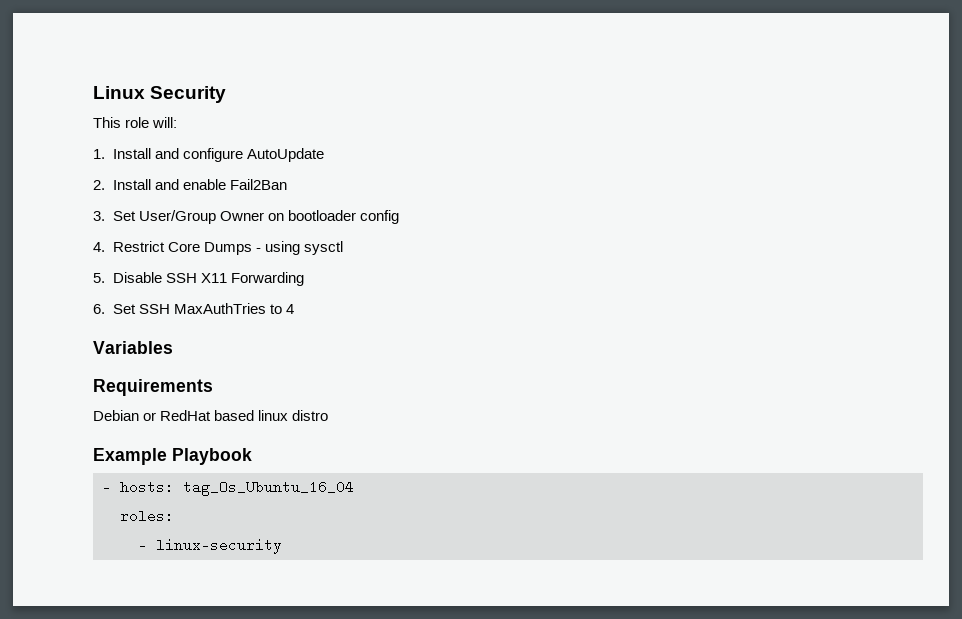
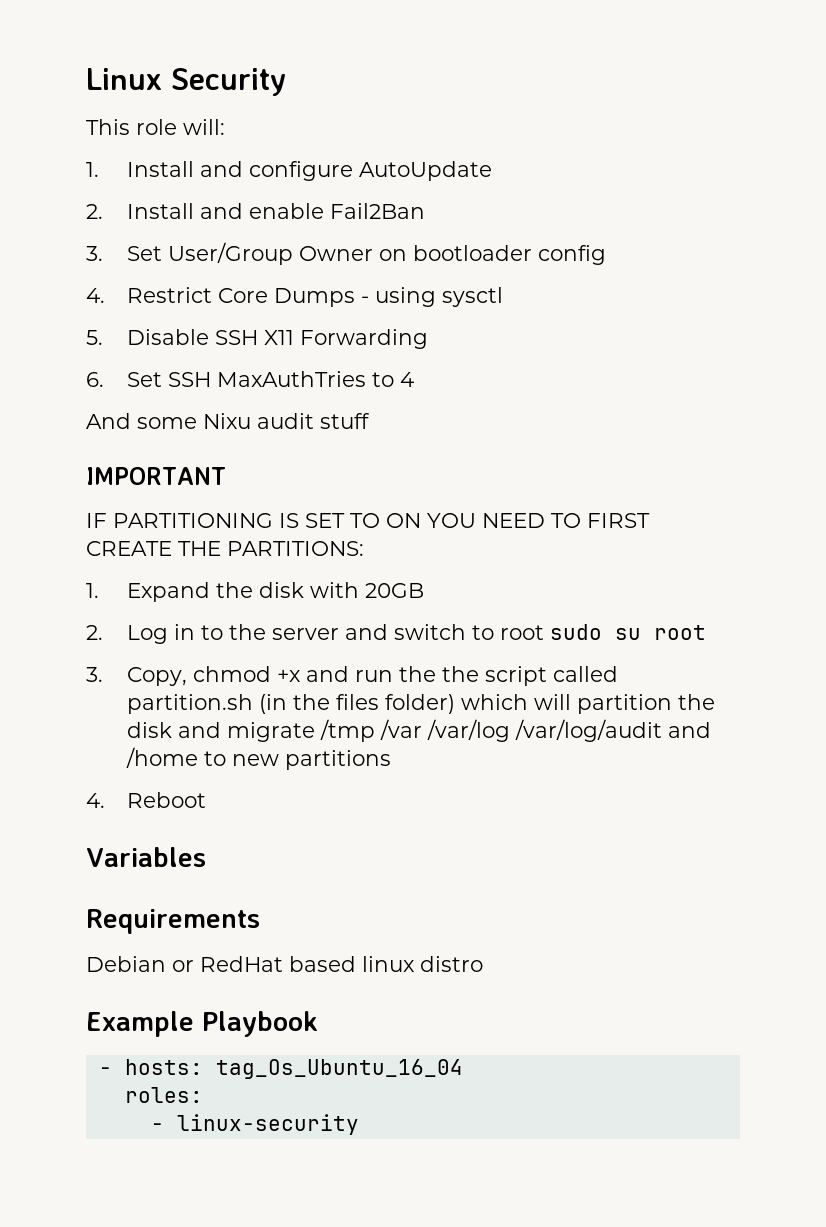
(294, 309) none -> [86,413,370,429] [86,467,226,485] [86,513,650,528] [86,541,364,556] [86,582,424,602] [86,624,706,644] [86,666,618,686] [126,694,715,714] [126,719,711,742] [125,747,391,770] [86,792,206,808] // And some Nixu audit stuff // IMPORTANT // IF PARTITIONING IS SET TO ON YOU NEED TO FIRST CREATE THE PARTITIONS: // 1. Expand the disk with 20GB // 2. Log in to the server and switch to root sudo su root // 3. Copy, chmod +x and run the the script called partition.sh (in the files folder) which will partition the disk and migrate /tmp /var /var/log /var/log/audit and /home to new partitions // 4. Reboot

